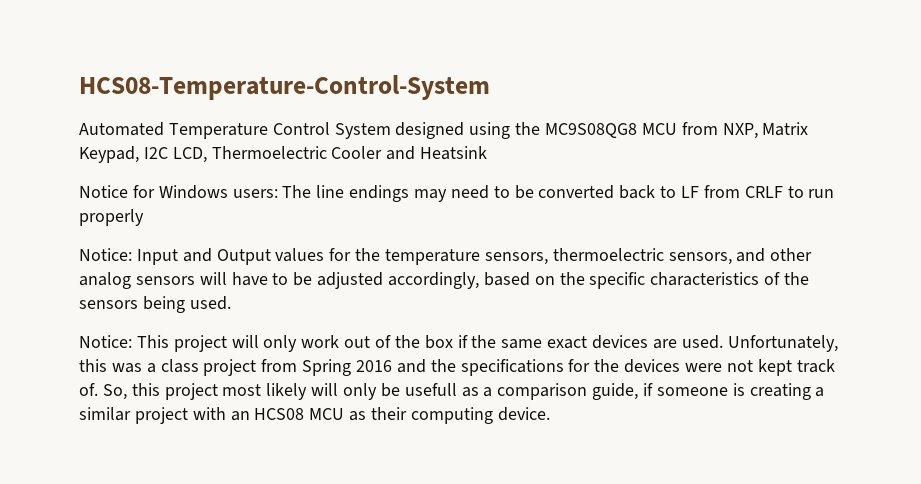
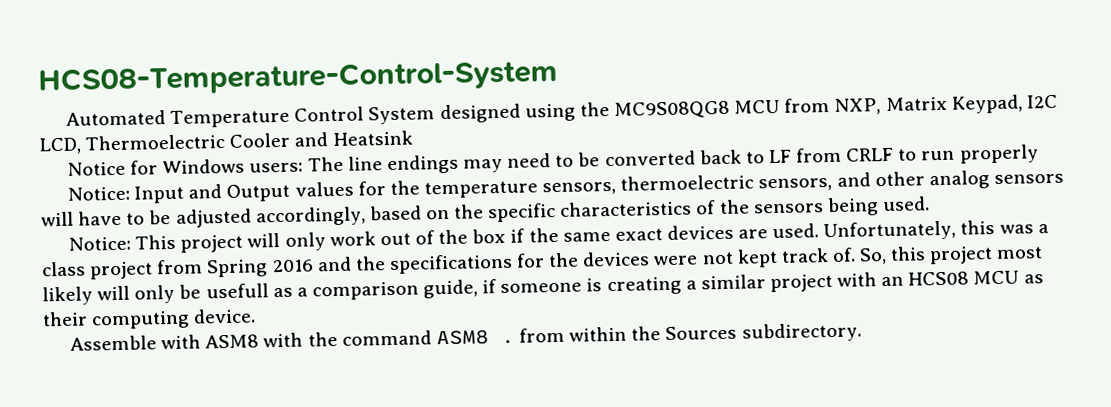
(550, 414) none -> [70,322,862,351] // Assemble with ASM8 with the command ASM8 . from within the Sources subdirectory.

